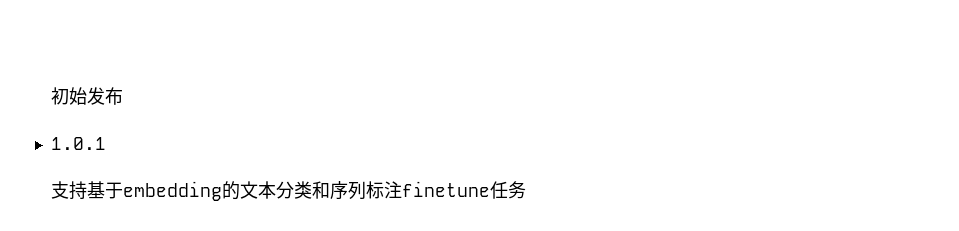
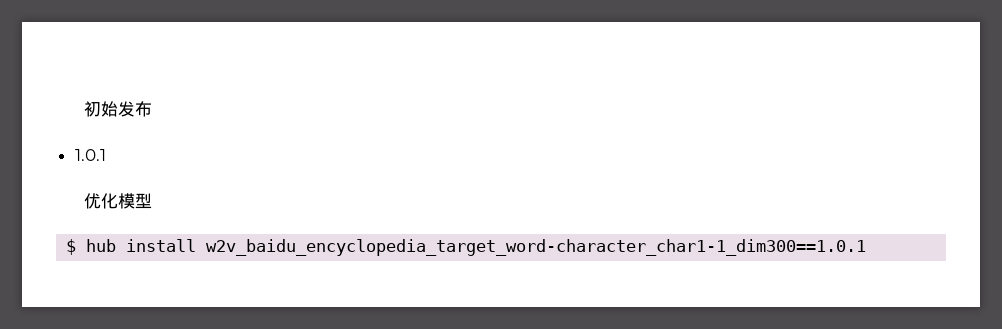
[51,181,527,201] 支持基于embedding的文本分类和序列标注finetune任务 -> [83,193,152,209] [66,239,867,256] 优化模型 // $ hub install w2v_baidu_encyclopedia_target_word-character_char1-1_dim300==1.0.1

